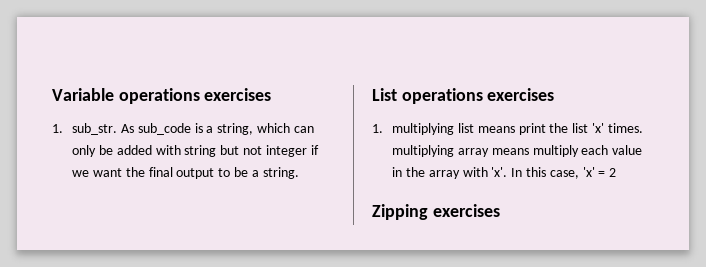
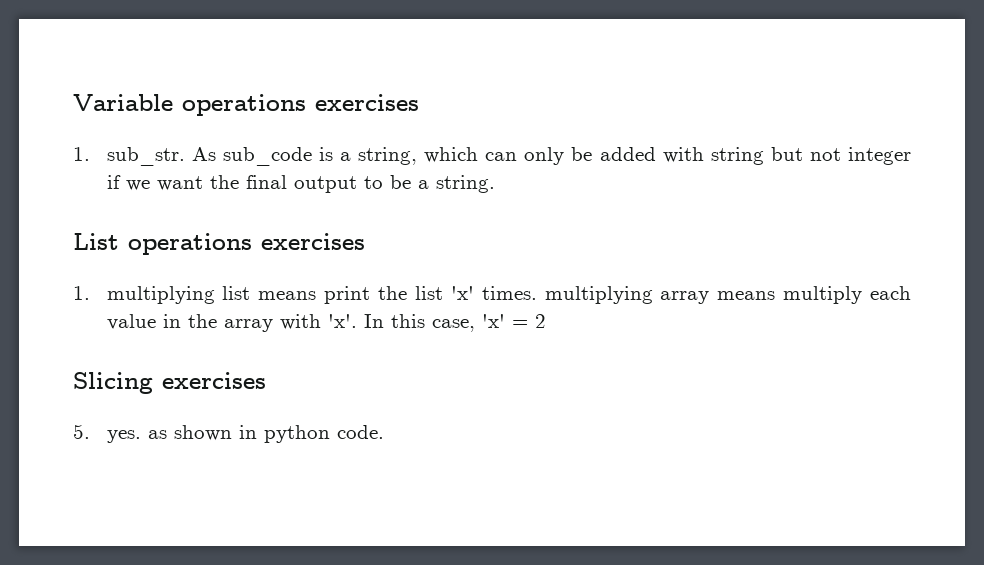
[372,204,500,220] Zipping exercises -> [73,372,266,394] [73,424,384,443] Slicing exercises // 5. yes. as shown in python code.

